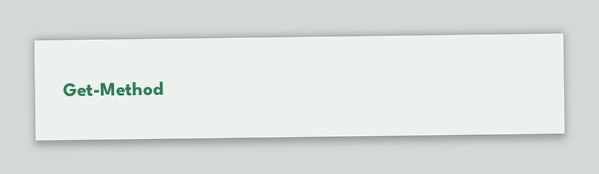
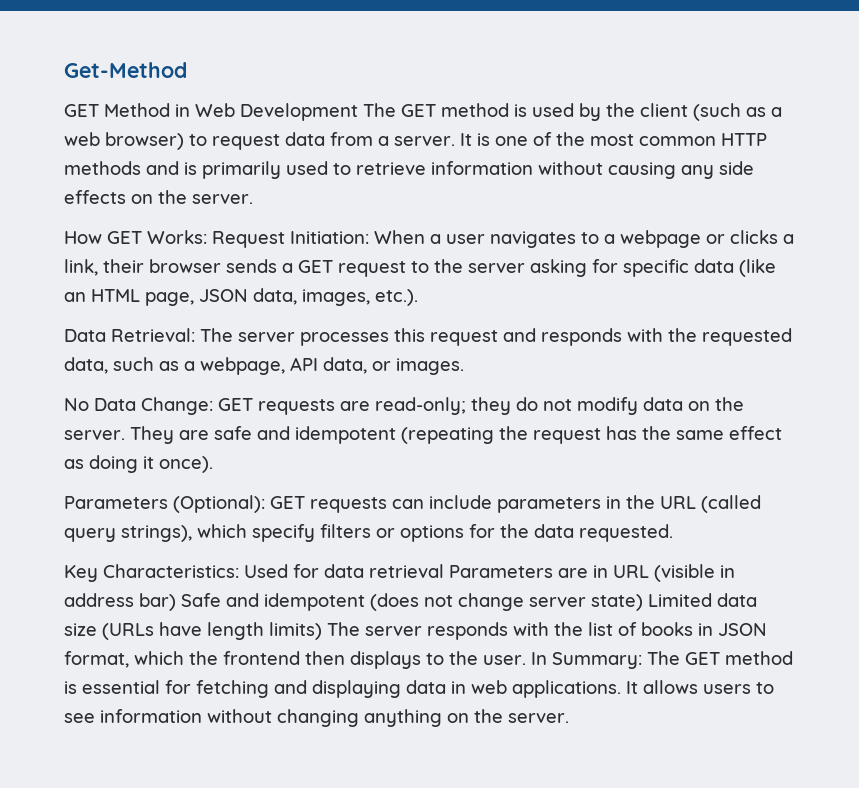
(165, 89) none -> [64,103,782,121] [64,132,767,150] [64,161,754,179] [64,190,253,204] [64,230,794,248] [64,259,776,277] [64,288,418,306] [64,328,792,346] [64,357,464,375] [64,397,744,415] [64,426,782,444] [64,455,213,473] [64,495,761,513] [64,524,673,542] [64,564,735,582] [64,593,757,611] [64,622,767,640] [64,651,793,669] [64,680,774,698] [64,709,569,727] // GET Method in Web Development The GET method is used by the client (such as a web browser) to request data from a server. It is one of the most common HTTP methods and is primarily used to retrieve information without causing any side effects on the server. // How GET Works: Request Initiation: When a user navigates to a webpage or clicks a link, their browser sends a GET request to the server asking for specific data (like an HTML page, JSON data, images, etc.). // Data Retrieval: The server processes this request and responds with the requested data, such as a webpage, API data, or images. // No Data Change: GET requests are read-only; they do not modify data on the server. They are safe and idempotent (repeating the request has the same effect as doing it once). // Parameters (Optional): GET requests can include parameters in the URL (called query strings), which specify filters or options for the data requested. // Key Characteristics: Used for data retrieval Parameters are in URL (visible in address bar) Safe and idempotent (does not change server state) Limited data size (URLs have length limits) The server responds with the list of books in JSON format, which the frontend then displays to the user. In Summary: The GET method is essential for fetching and displaying data in web applications. It allows users to see information without changing anything on the server.

